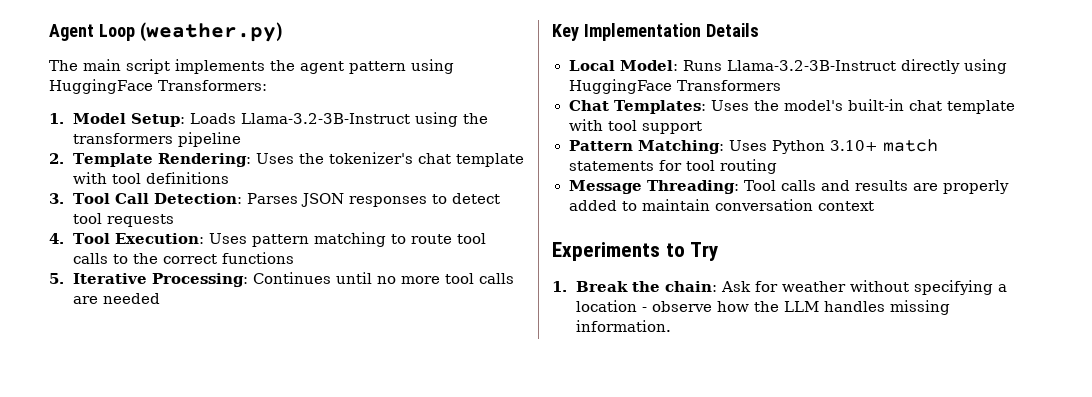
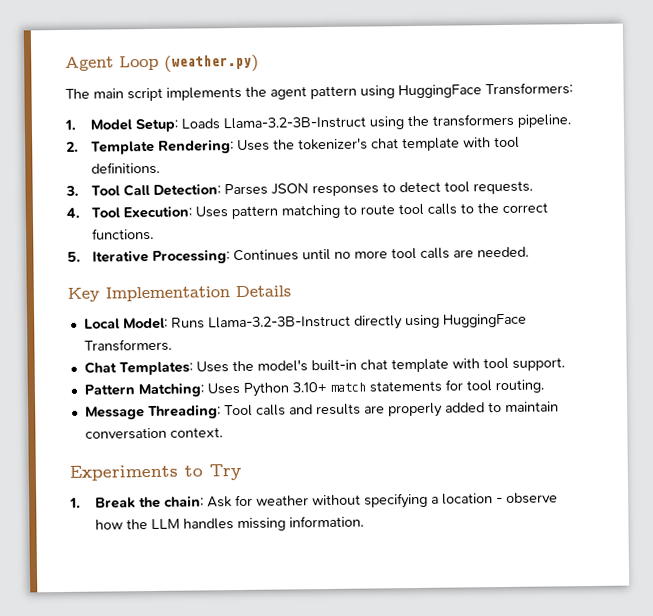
[177,132,241,147] pipeline -> [516,114,571,128] pipeline.
[145,172,229,184] definitions -> [90,161,160,175] definitions.
[106,214,174,227] requests -> [472,180,533,195] requests.
[221,252,294,264] functions -> [91,227,154,241] functions.
[102,293,160,304] needed -> [476,246,529,258] needed.
[677,80,782,91] Transformers -> [83,338,172,352] Transformers.
[641,121,702,134] support -> [511,357,565,371] support.
[719,159,777,174] routing -> [494,379,544,394] routing.
[817,201,874,211] context -> [169,427,223,438] context.

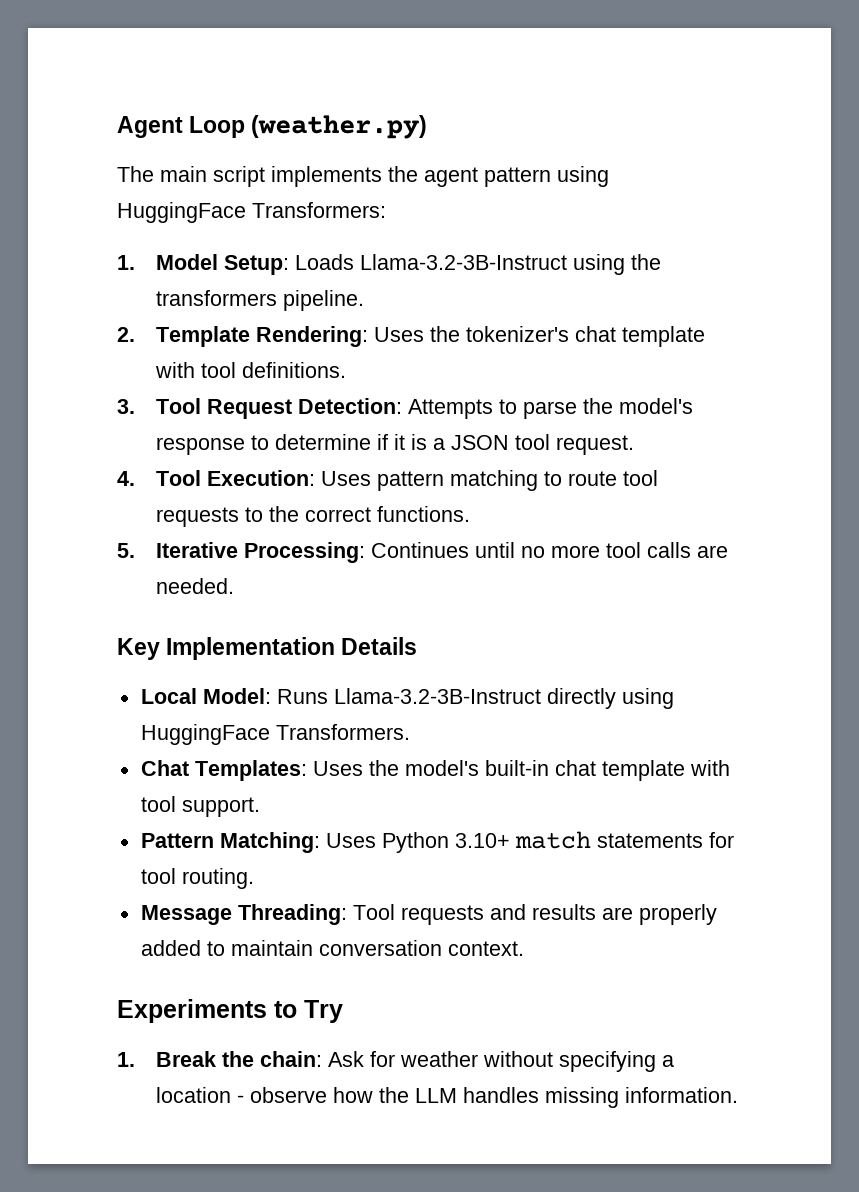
[122,180,533,197] Call Detection: Parses JSON responses to detect tool requests. -> [207,398,694,419] [156,434,635,455] Request Detection: Attempts to parse the model's response to determine if it is a JSON tool request.
[426,203,457,215] calls -> [156,507,240,527] requests
[255,404,286,416] calls -> [400,905,484,925] requests

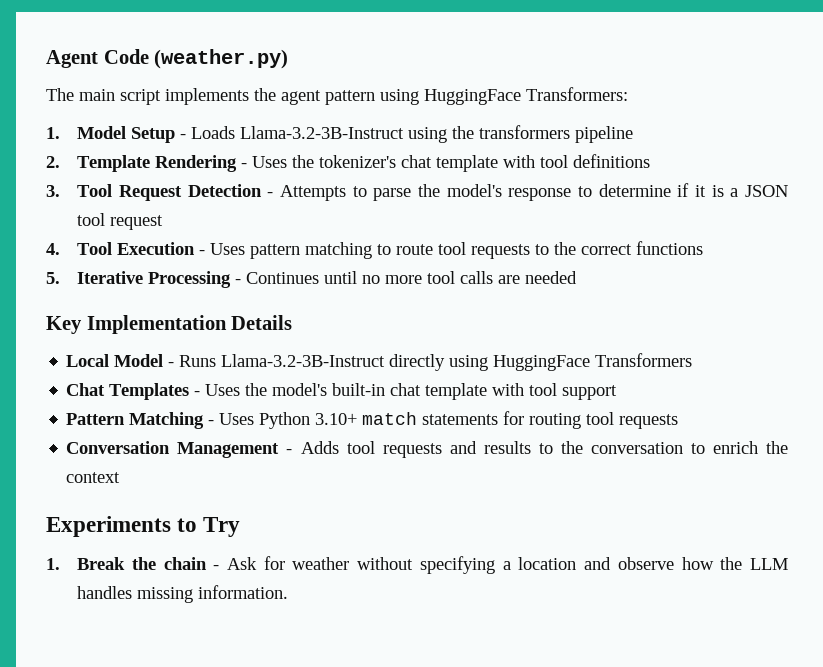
[189,116,246,138] Loop -> [103,49,149,64] Code
[224,255,290,275] Setup: -> [131,127,187,143] Setup -
[283,290,365,311] pipeline. -> [575,126,634,143] pipeline
[256,326,369,347] Rendering: -> [155,155,248,172] Rendering -
[242,362,347,378] definitions. -> [573,154,651,168] definitions
[298,398,403,414] Detection: -> [187,184,274,197] Detection -
[556,435,635,455] request. -> [110,215,164,230] request
[207,470,316,486] Execution: -> [117,242,206,255] Execution -
[377,506,471,522] functions. -> [636,241,704,255] functions
[244,542,366,563] Processing: -> [148,271,242,288] Processing -
[156,578,235,594] needed. -> [525,271,578,284] needed
[202,688,271,704] Model: -> [114,354,175,367] Model -
[275,724,410,740] Transformers. -> [595,353,693,367] Transformers
[194,760,307,781] Templates: -> [109,383,201,400] Templates -
[181,797,260,817] support. -> [562,385,618,400] support
[219,832,320,853] Matching: -> [129,412,215,429] Matching -
[140,868,254,889] [140,904,717,925] [140,940,524,956] tool routing. // Message Threading: Tool requests and results are properly added to maintain conversation context. -> [529,412,679,429] [66,441,788,458] [66,472,121,483] routing tool requests // Conversation Management - Adds tool requests and results to the conversation to enrich the context
[260,1051,323,1067] chain: -> [163,557,220,570] chain -
[237,1095,245,1103] - -> [584,557,612,570] and

